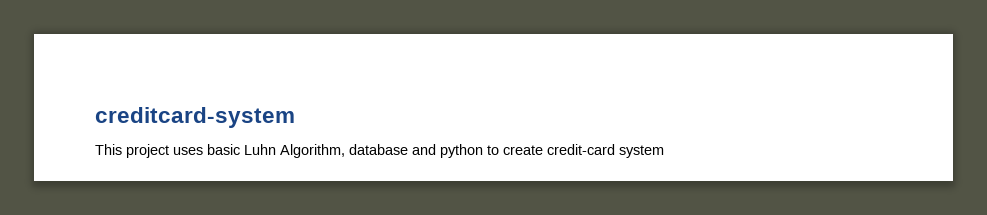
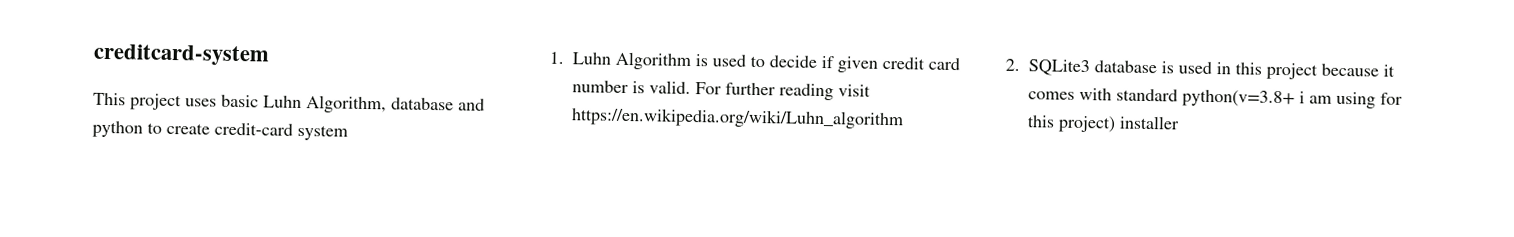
(664, 151) none -> [549,51,960,73] [572,80,871,101] [571,107,904,130] [1005,58,1395,80] [1028,87,1403,109] [1027,115,1180,133] // 1. Luhn Algorithm is used to decide if given credit card number is valid. For further reading visit https://en.wikipedia.org/wiki/Luhn_algorithm // 2. SQLite3 database is used in this project because it comes with standard python(v=3.8+ i am using for this project) installer

